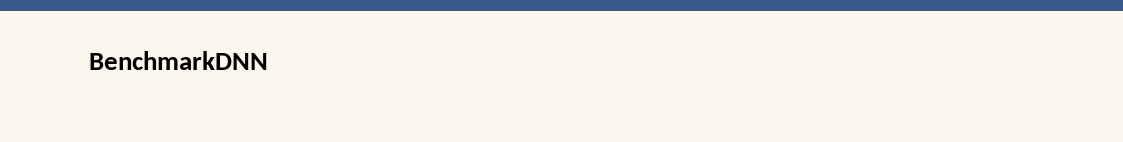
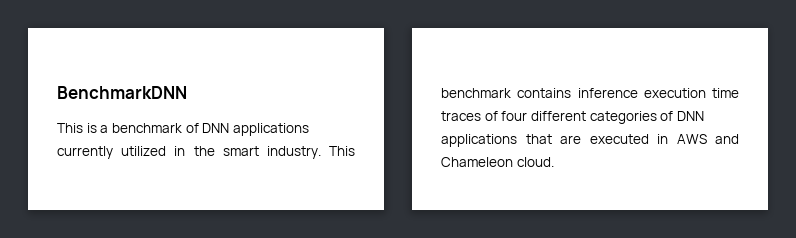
(268, 60) none -> [57,123,309,136] [57,146,355,159] [441,88,739,98] [441,111,704,124] [441,134,739,147] [441,157,554,167] // This is a benchmark of DNN applications currently utilized in the smart industry. This benchmark contains inference execution time traces of four different categories of DNN applications that are executed in AWS and Chameleon cloud.

